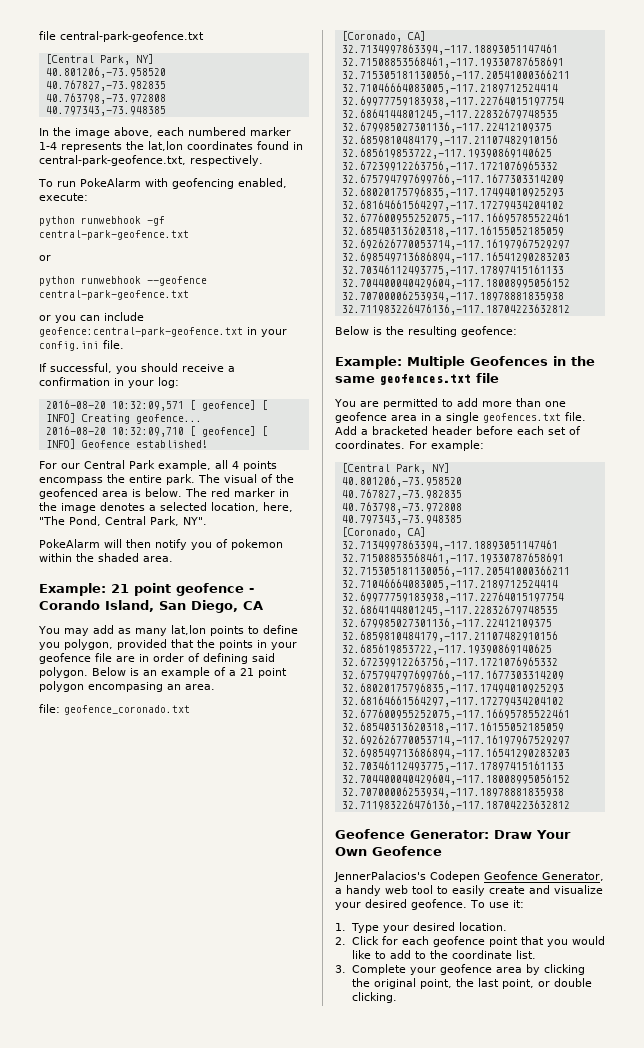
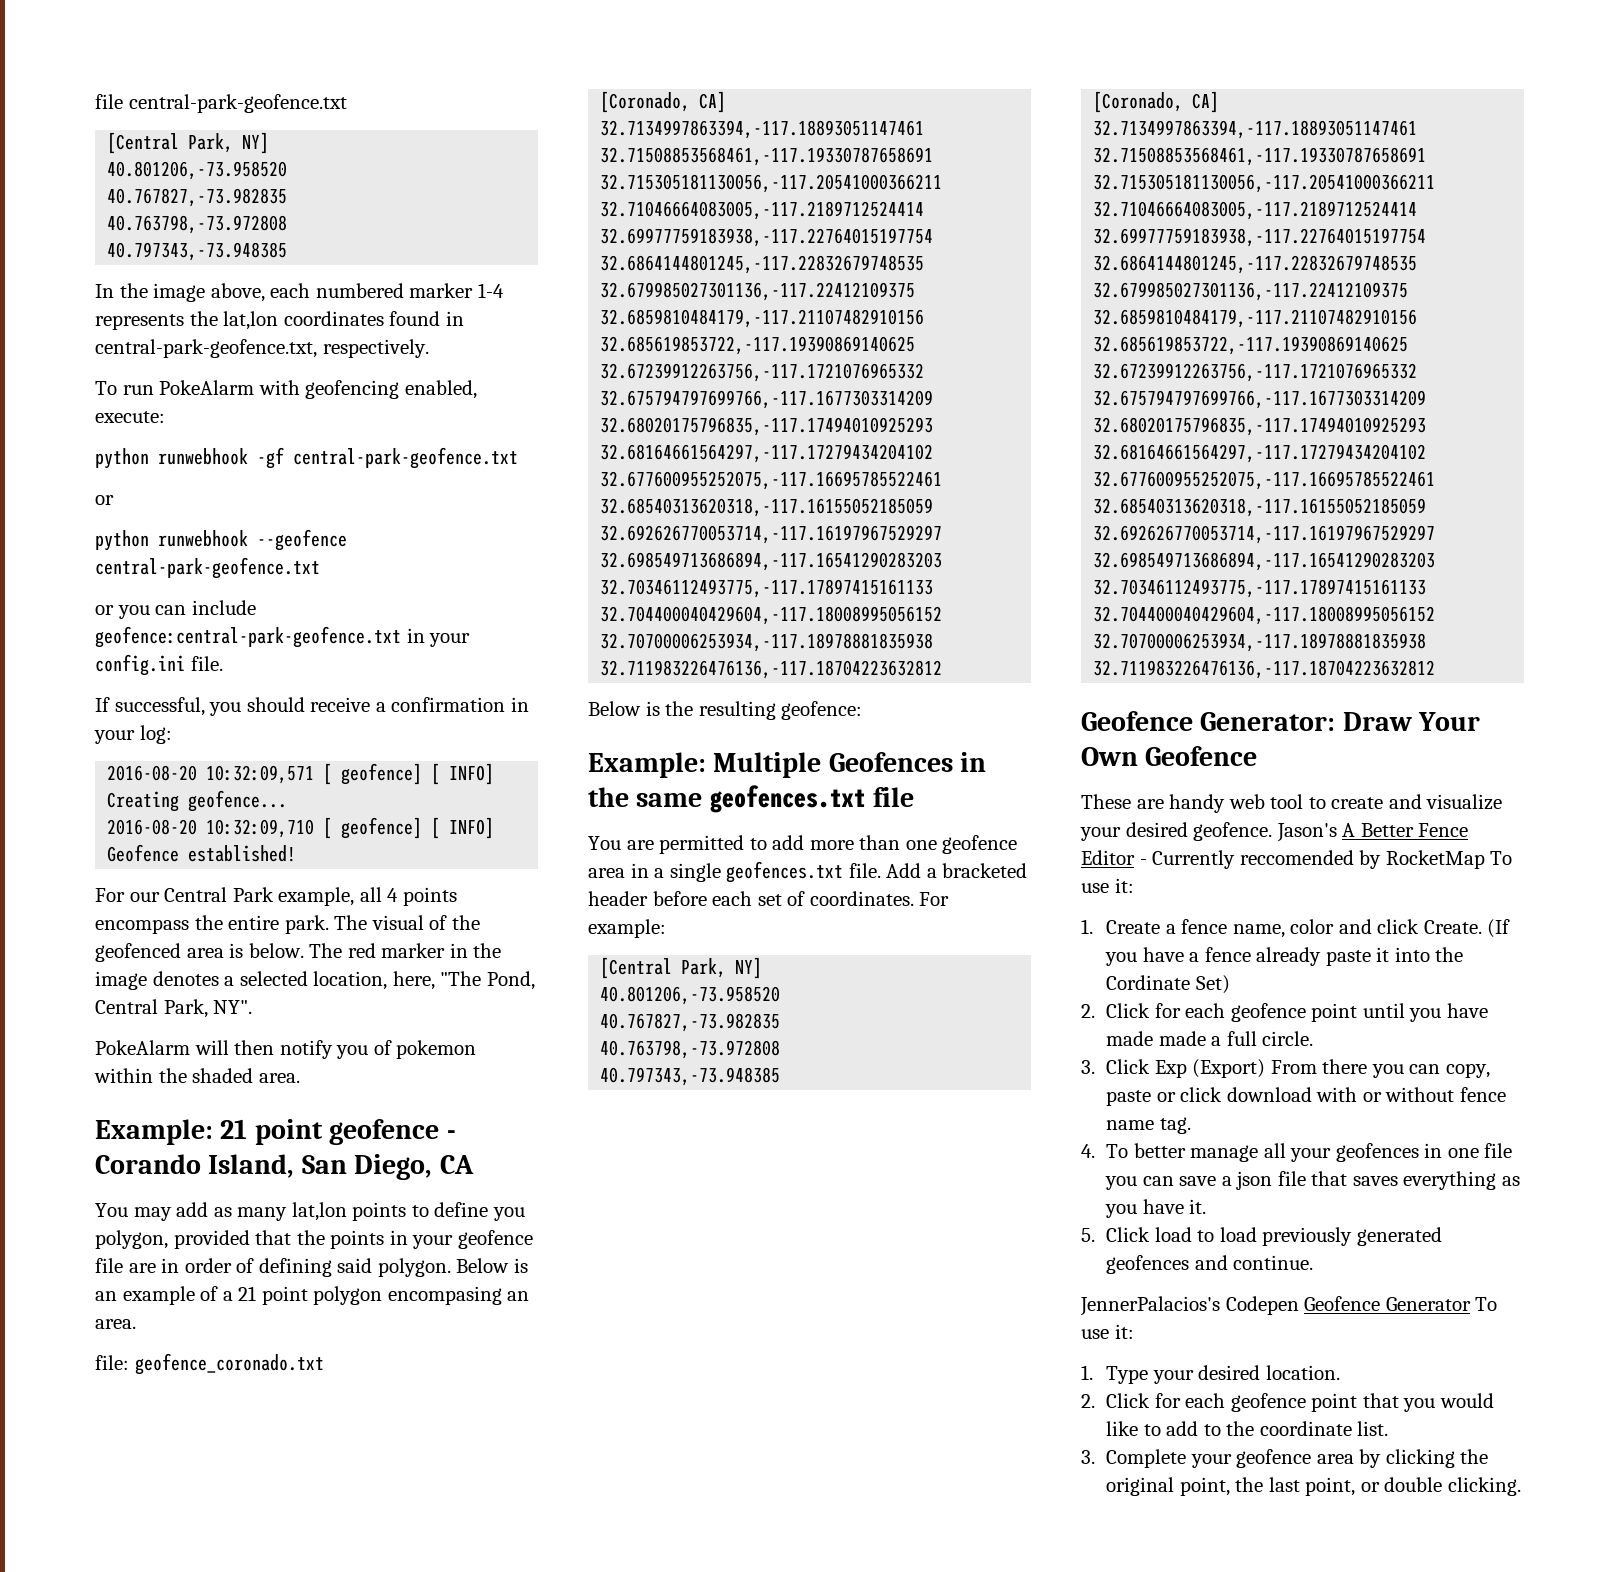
[334,871,604,882] [335,888,342,894] JennerPalacios's Codepen Geofence Generator, a -> [1081,794,1164,809] These are
[452,885,485,896] easily -> (1326, 803) none
(467, 904) none -> [1276,823,1469,842] [1081,850,1513,869] [1081,878,1134,893] [1081,919,1511,938] [1105,947,1464,966] [1106,975,1230,994] [1081,1003,1488,1022] [1106,1031,1314,1046] [1081,1059,1490,1078] [1106,1087,1506,1106] [1106,1117,1191,1134] [1081,1143,1513,1162] [1105,1171,1520,1190] [1105,1199,1207,1218] [1081,1227,1442,1246] [1106,1255,1314,1274] [1080,1296,1471,1316] Jason's A Better Fence Editor - Currently reccomended by RocketMap To use it: // 1. Create a fence name, color and click Create. (If you have a fence already paste it into the Cordinate Set) // 2. Click for each geofence point until you have made made a full circle. // 3. Click Exp (Export) From there you can copy, paste or click download with or without fence name tag. // 4. To better manage all your geofences in one file you can save a json file that saves everything as you have it. // 5. Click load to load previously generated geofences and continue. // JennerPalacios's Codepen Geofence Generator

